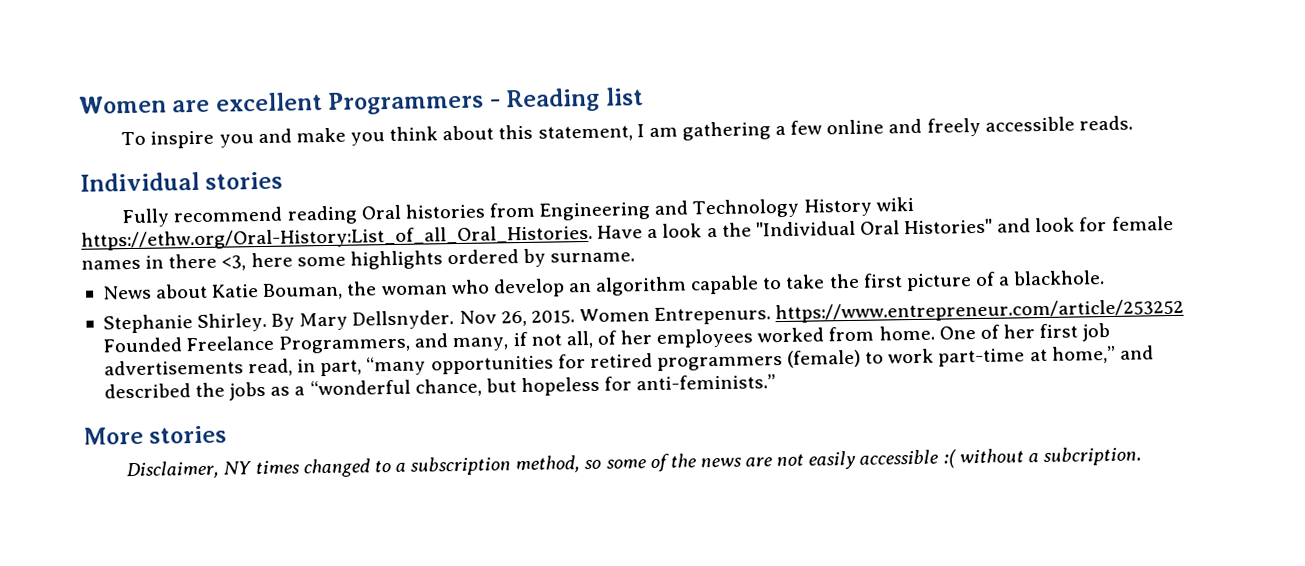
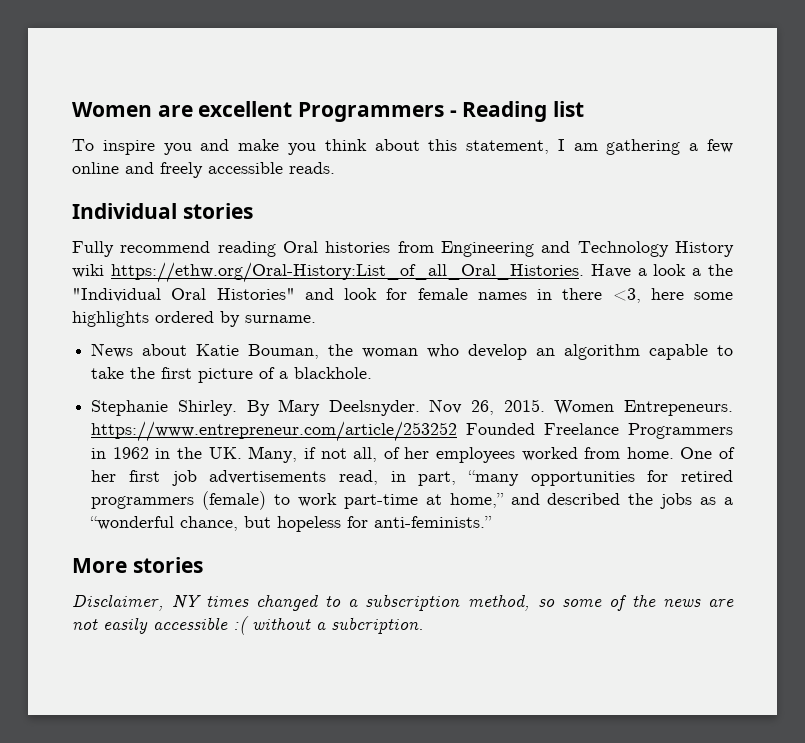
[352,310,455,330] Dellsnyder. -> [328,400,420,416] Deelsnyder.
[654,306,772,325] Entrepenurs. -> [624,400,734,416] Entrepeneurs.
[278,333,510,354] Programmers, and many, -> [628,423,733,439] [91,446,298,463] Programmers in 1962 in the UK. Many,

